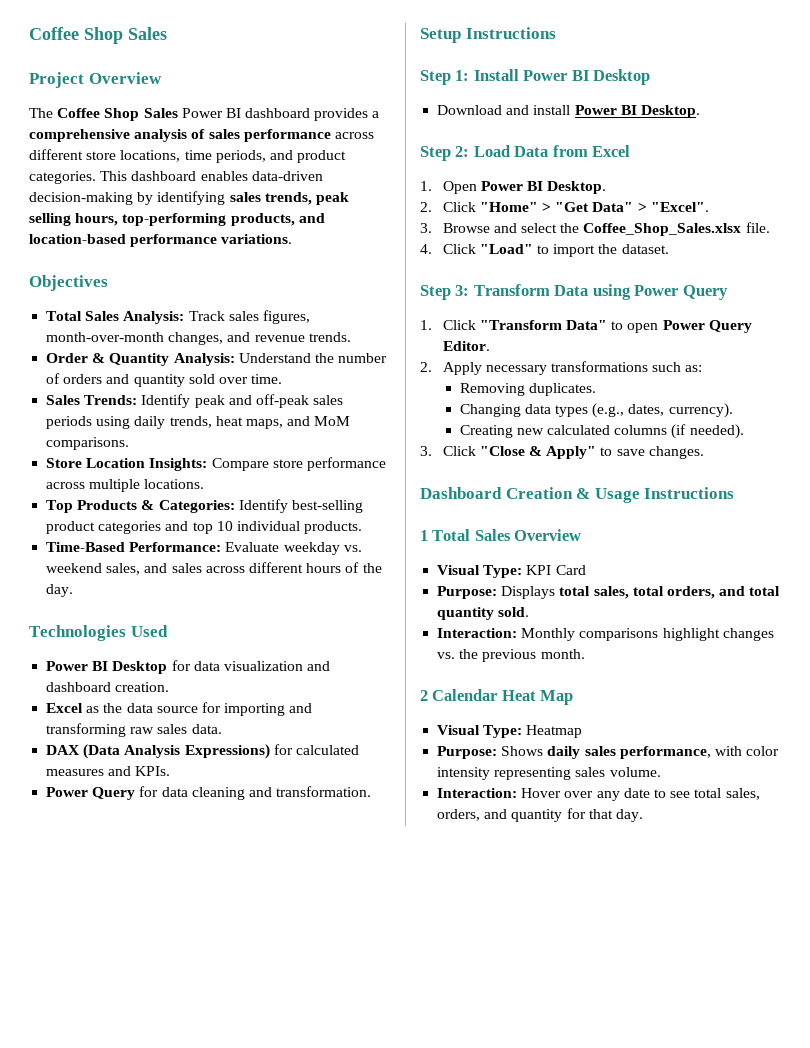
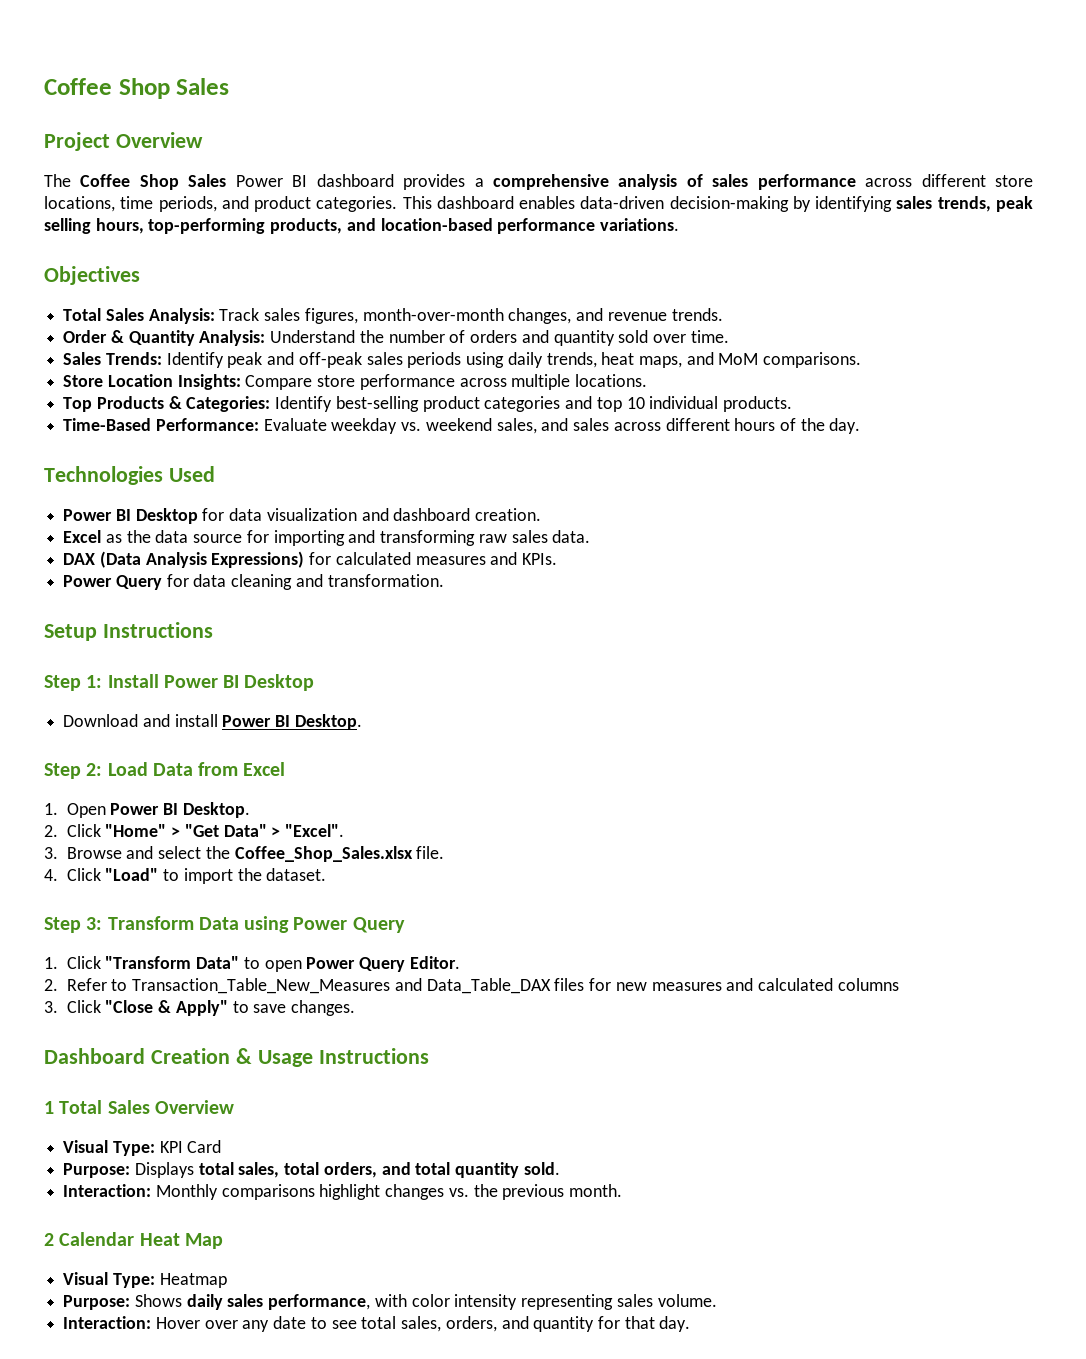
[442,361,703,375] [459,383,596,396] [459,403,733,418] [459,425,544,438] Apply necessary transformations such as: // Removing duplicates. // Changing data types (e.g., dates, currency). // Creating new -> [66,978,754,994] Refer to Transaction_Table_New_Measures and Data_Table_DAX files for new measures and
[671,424,744,439] (if needed). -> (899, 984) none

